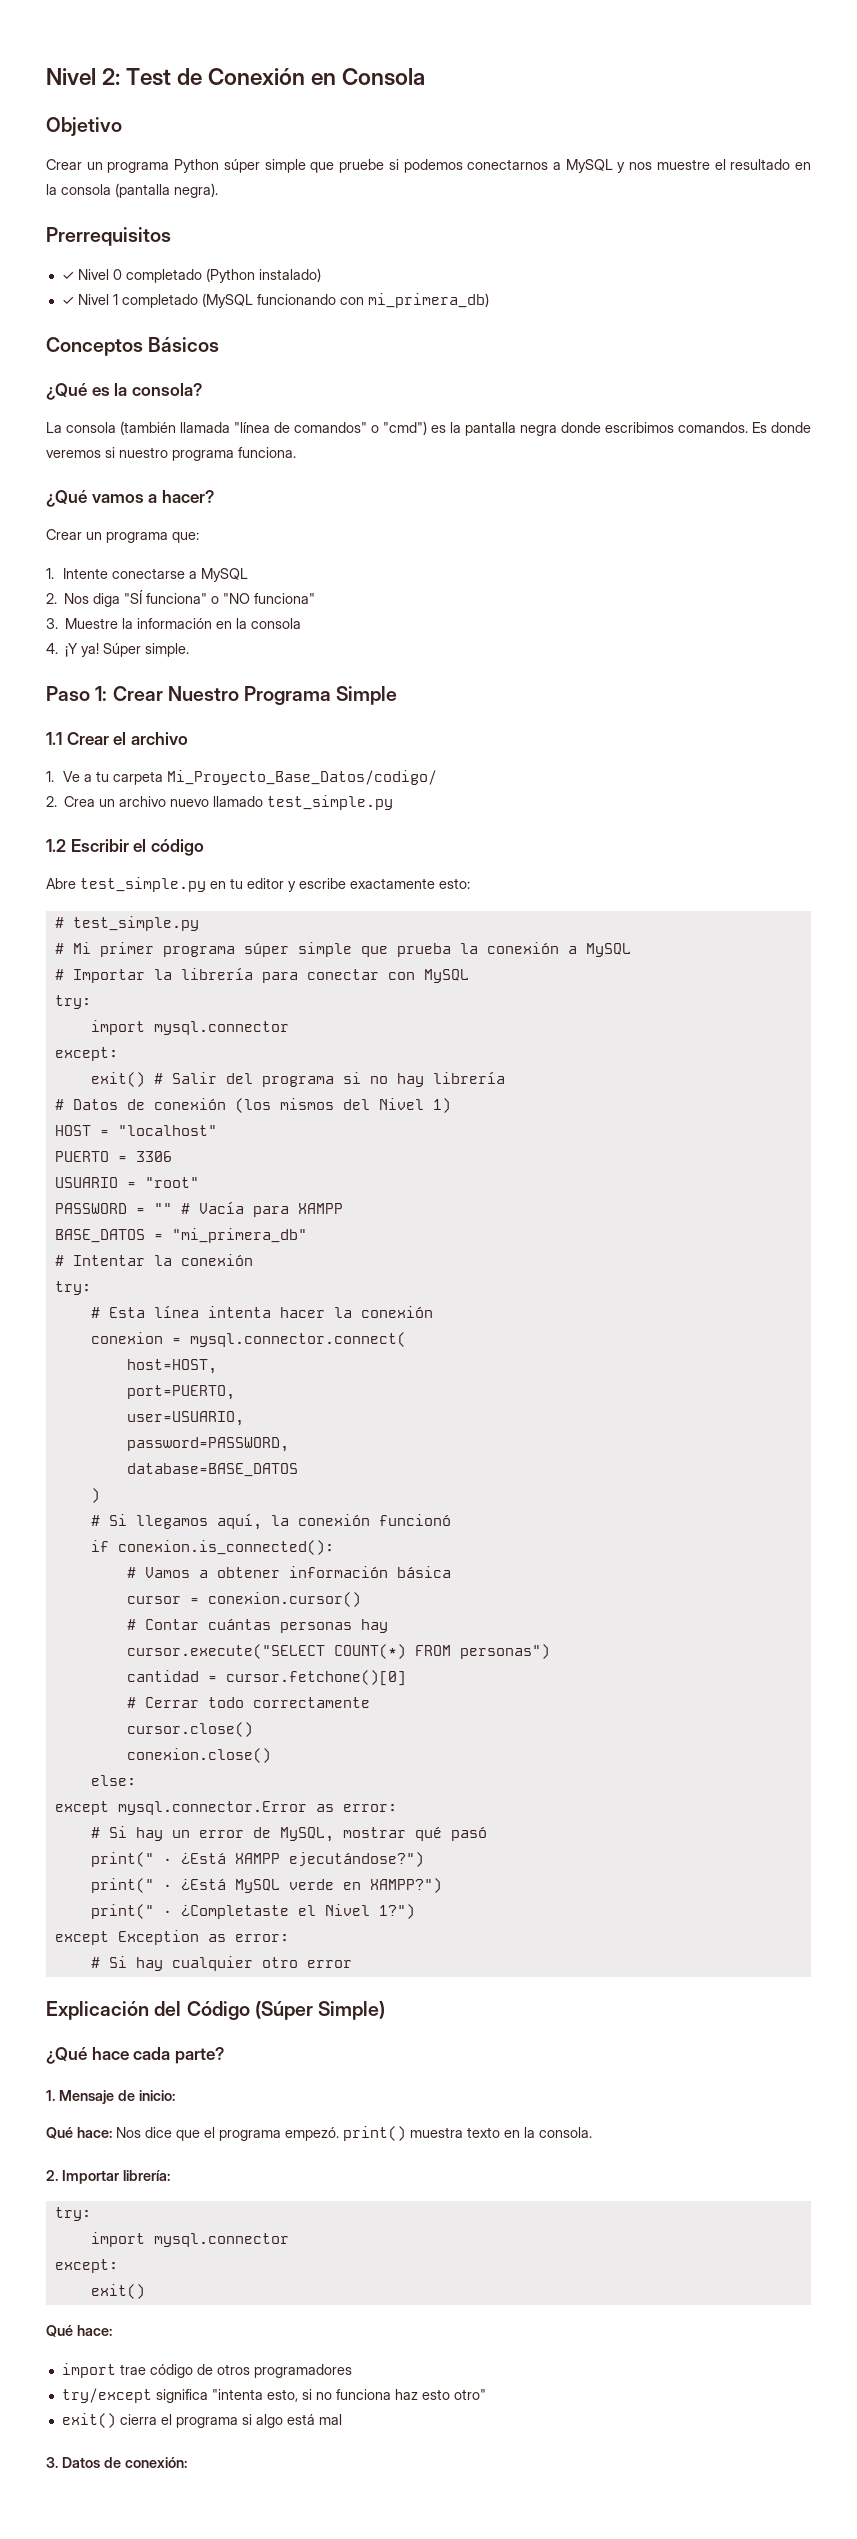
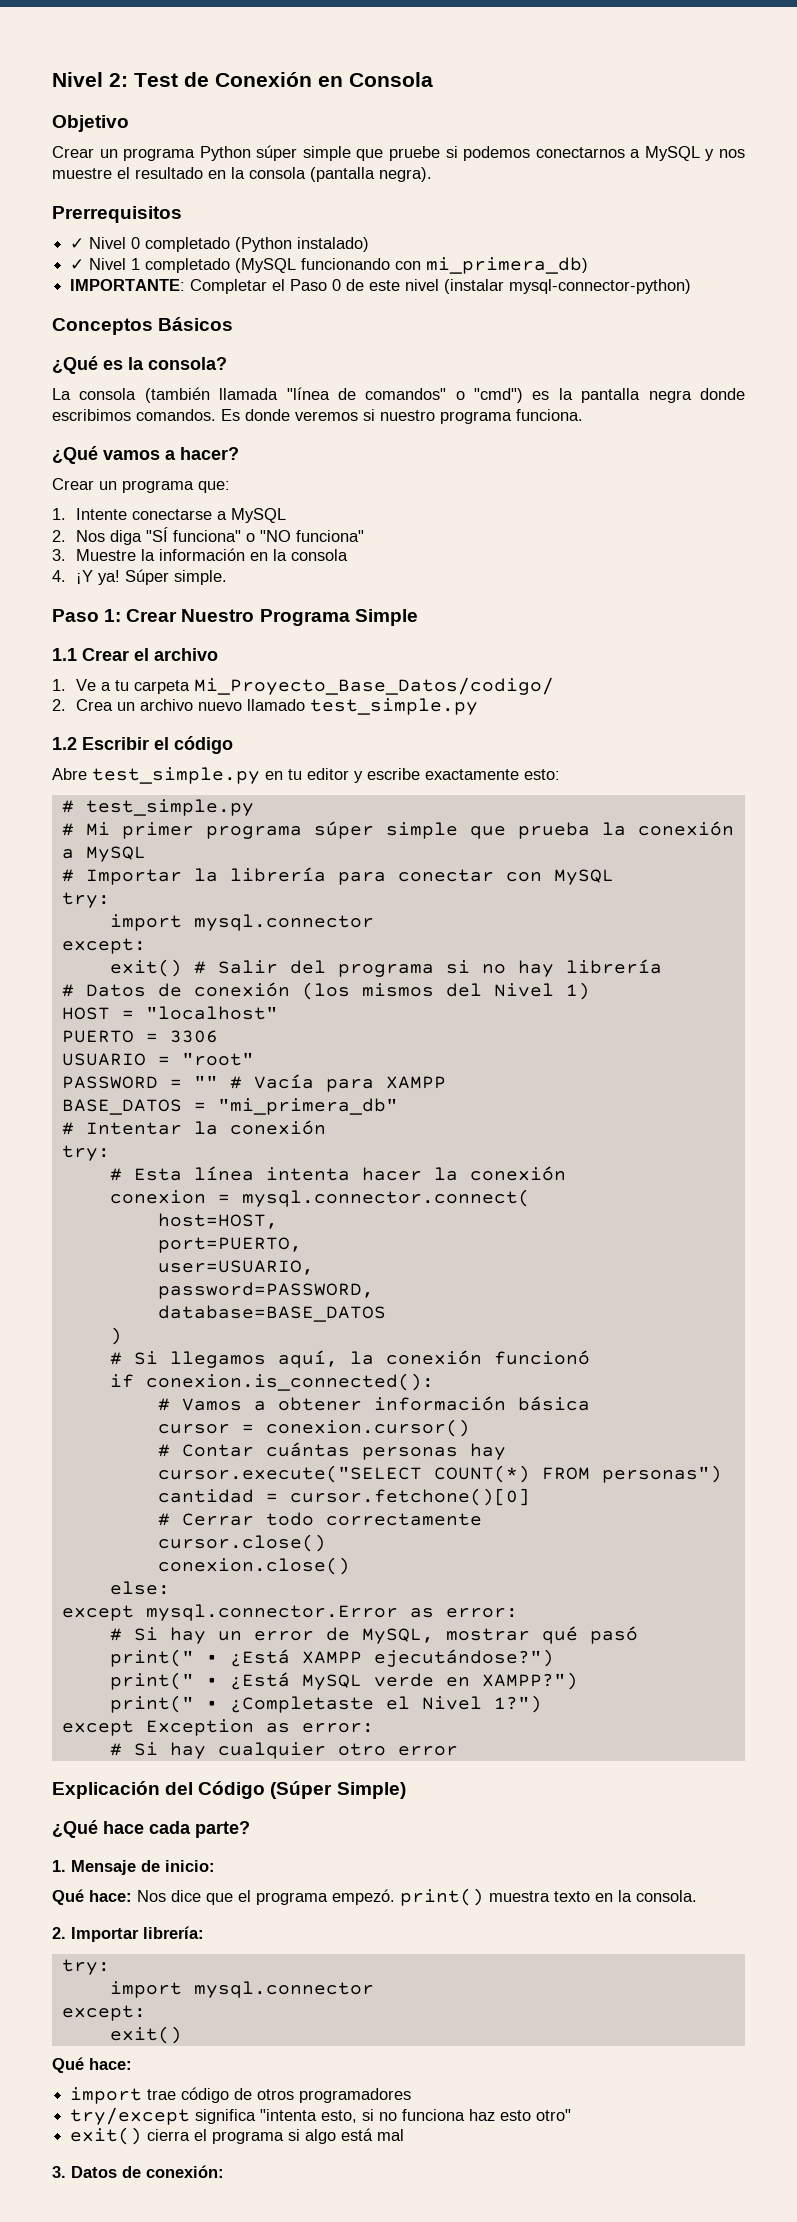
(489, 300) none -> [70,279,692,294] // IMPORTANTE: Completar el Paso 0 de este nivel (instalar mysql-connector-python)

